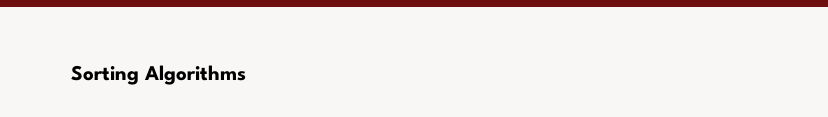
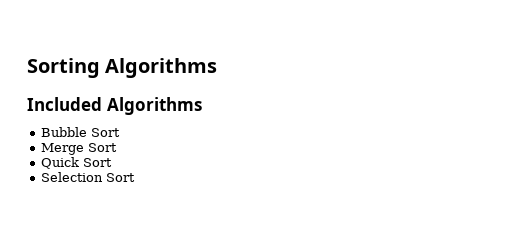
(246, 75) none -> [27,97,202,115] [40,127,120,137] [40,143,117,155] [40,157,112,169] [40,172,135,182] // Included Algorithms // Bubble Sort // Merge Sort // Quick Sort // Selection Sort

